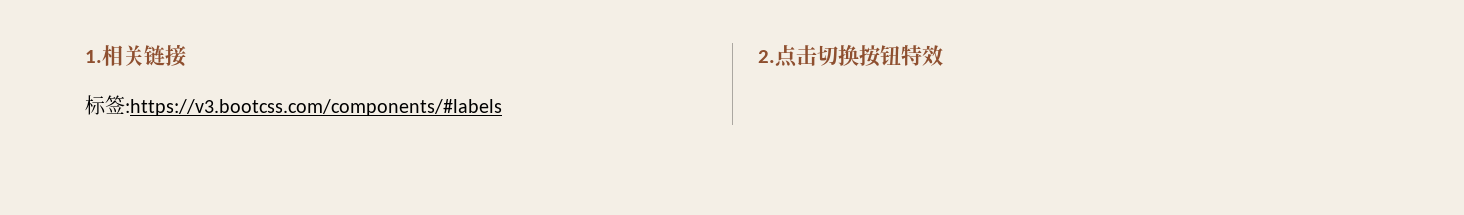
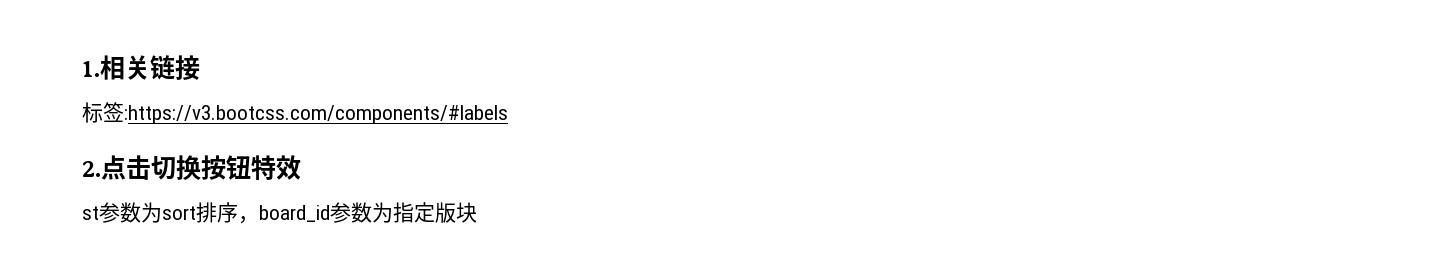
(943, 55) none -> [82,202,477,224] // st参数为sort排序，board_id参数为指定版块

